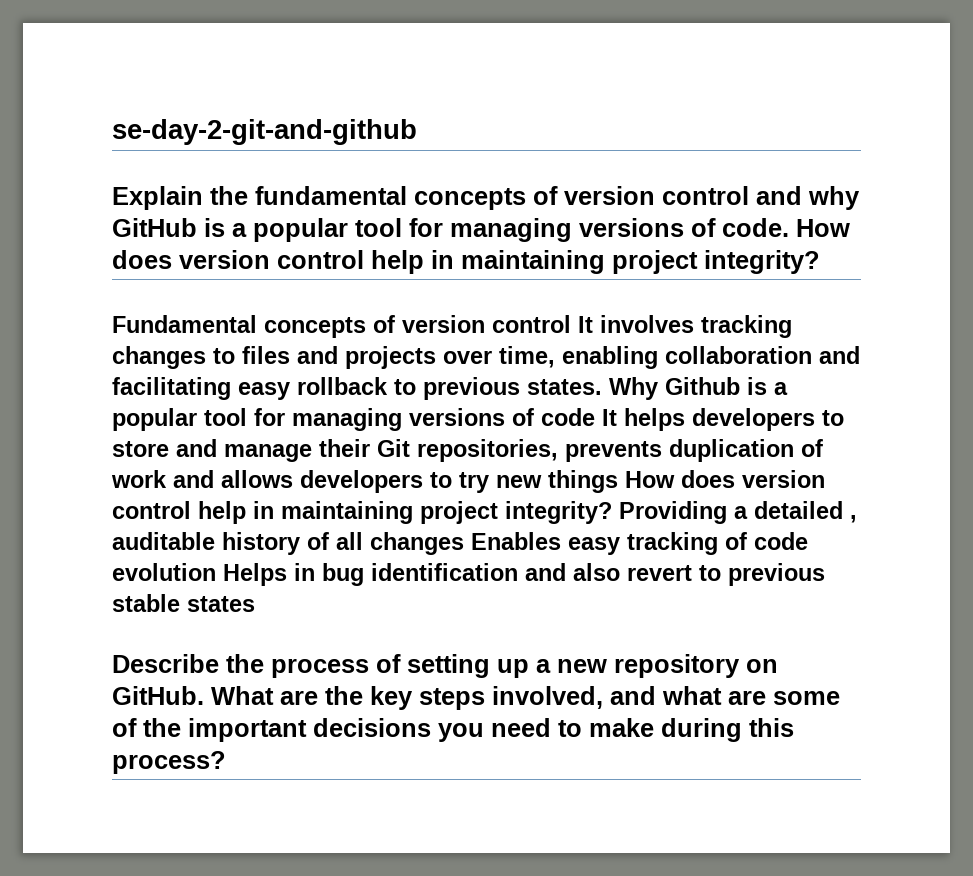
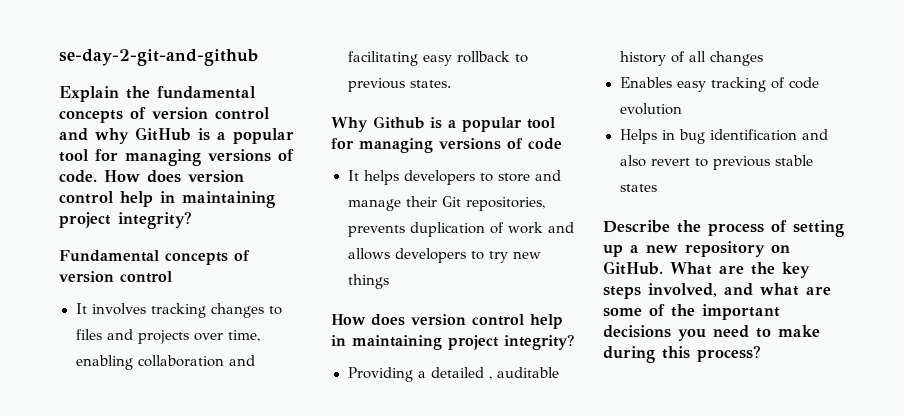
(571, 324) none -> (172, 277) //
(602, 387) none -> (451, 84) //
(595, 417) none -> (562, 144) //
[625,470,825,488] [112,501,612,524] How does version control help in maintaining project integrity? -> [331,314,563,329] [331,334,574,350] // How does version control help in maintaining project integrity? //
(464, 543) none -> (763, 58) //
(216, 572) none -> (682, 109) //

